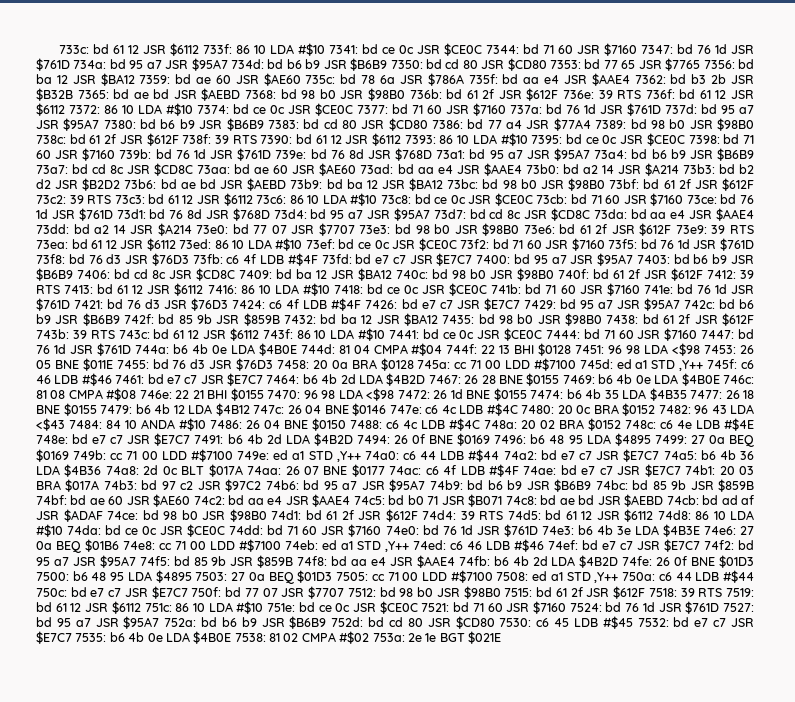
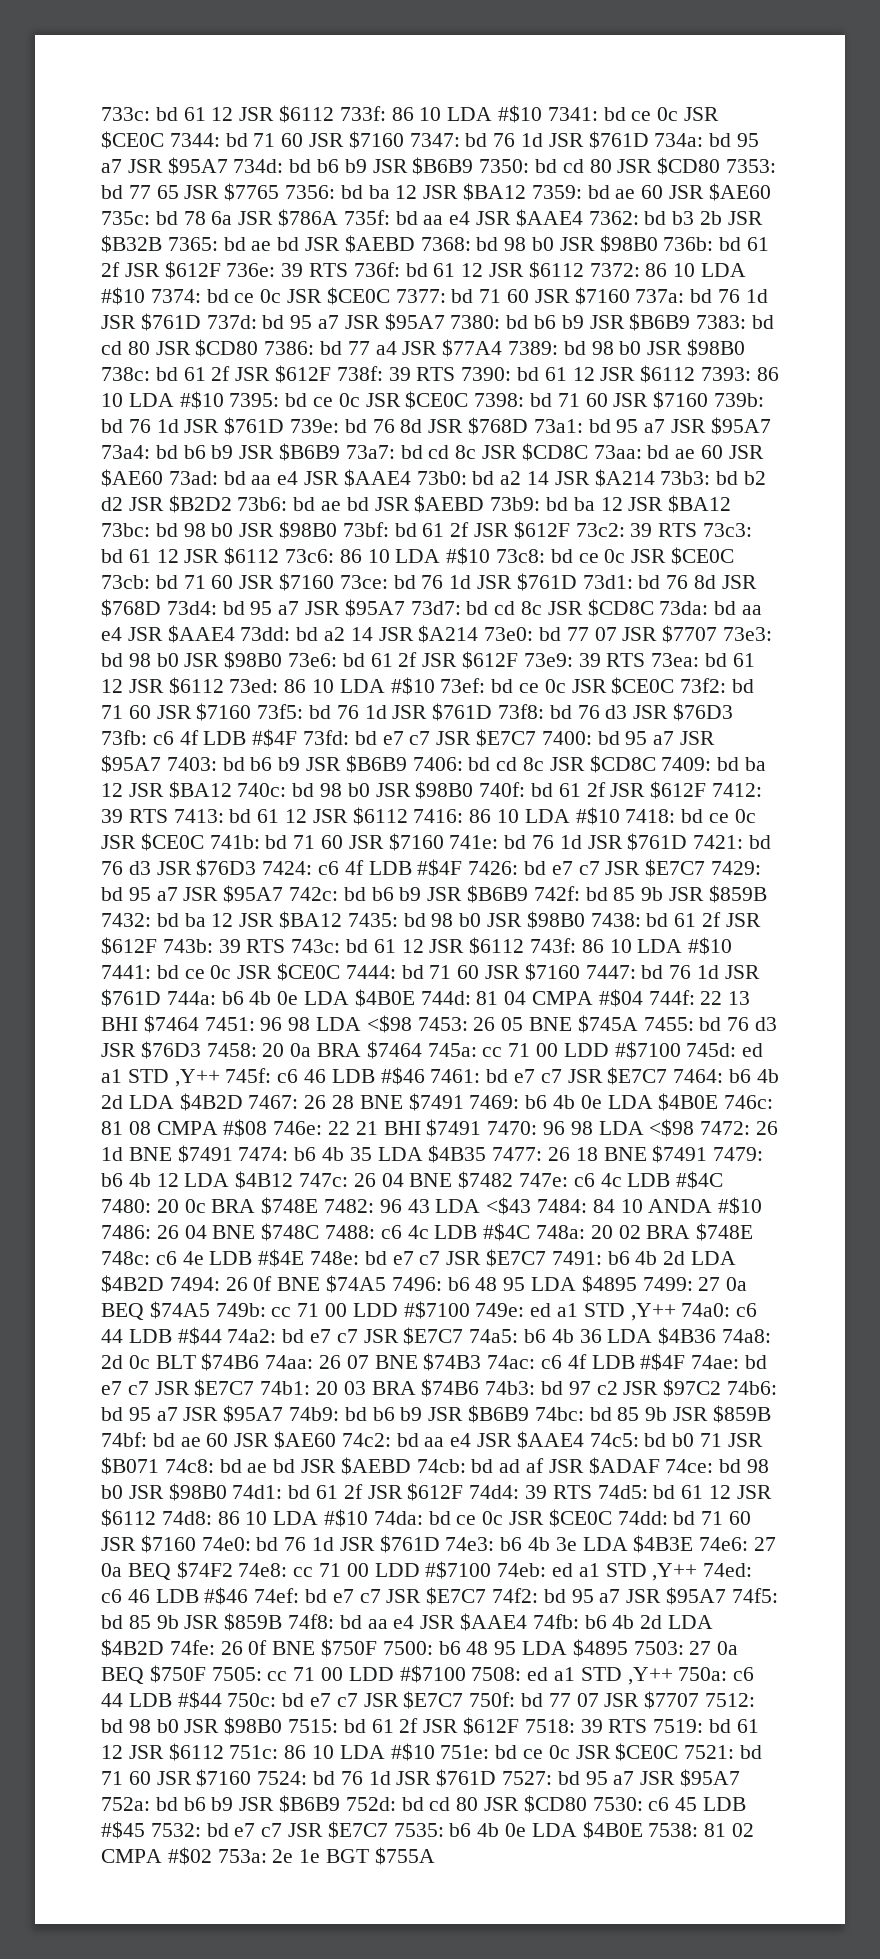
[538,343,572,356] $0128 -> [143,1015,199,1033] $7464
[82,358,113,371] $011E -> [577,1015,638,1033] $745A
[380,358,414,371] $0128 -> [366,1041,422,1059] $7464
[526,373,560,386] $0155 -> [408,1093,464,1111] $7491
[230,388,264,401] $0155 -> [426,1119,482,1137] $7491
[493,388,527,401] $0155 -> [177,1145,233,1163] $7491
[63,403,97,416] $0155 -> [652,1145,708,1163] $7491
[352,403,386,416] $0146 -> [458,1171,514,1189] $7482
[622,403,655,416] $0152 -> [261,1197,319,1215] $748E
[312,418,346,431] $0150 -> [261,1223,320,1241] $748C
[588,418,621,431] $0152 -> [696,1223,754,1241] $748E
[457,433,491,446] $0169 -> [326,1275,387,1293] $74A5
[36,449,69,462] $0169 -> [149,1301,210,1319] $74A5
[208,464,243,477] $017A -> [201,1353,260,1371] $74B6
[351,464,385,477] $0177 -> [423,1353,482,1371] $74B3
[65,479,100,492] $017A -> [421,1379,480,1397] $74B6
[85,539,119,552] $01B6 -> [176,1561,233,1579] $74F2
[718,555,754,568] $01D3 -> [321,1639,378,1657] $750F
[297,570,333,583] $01D3 -> [149,1665,206,1683] $750F
[468,631,501,644] $021E -> [374,1847,435,1865] $755A

